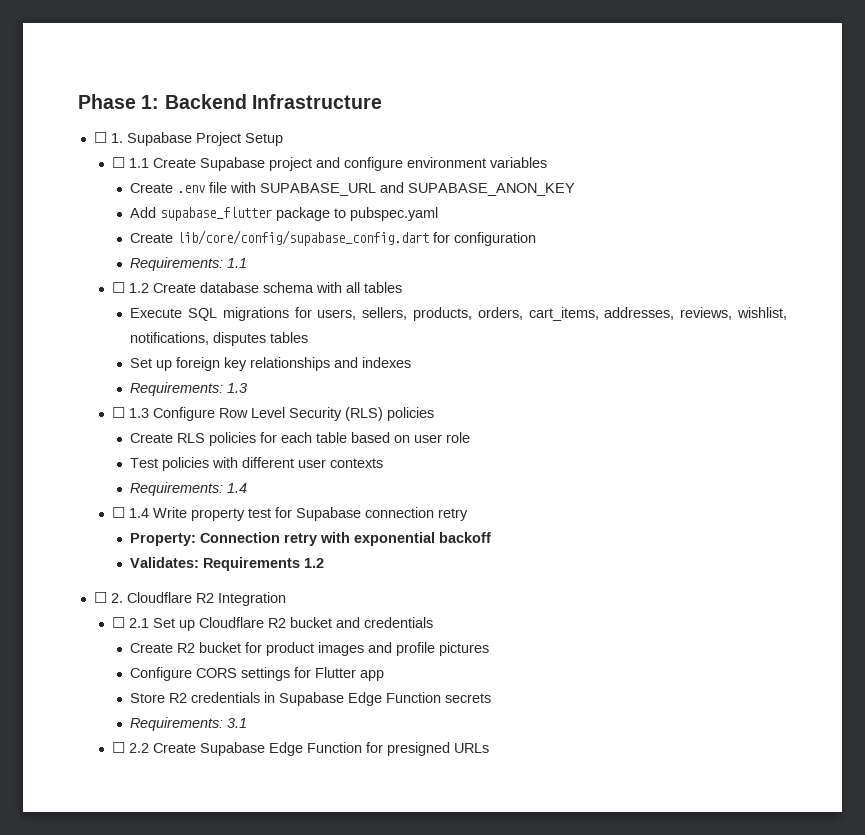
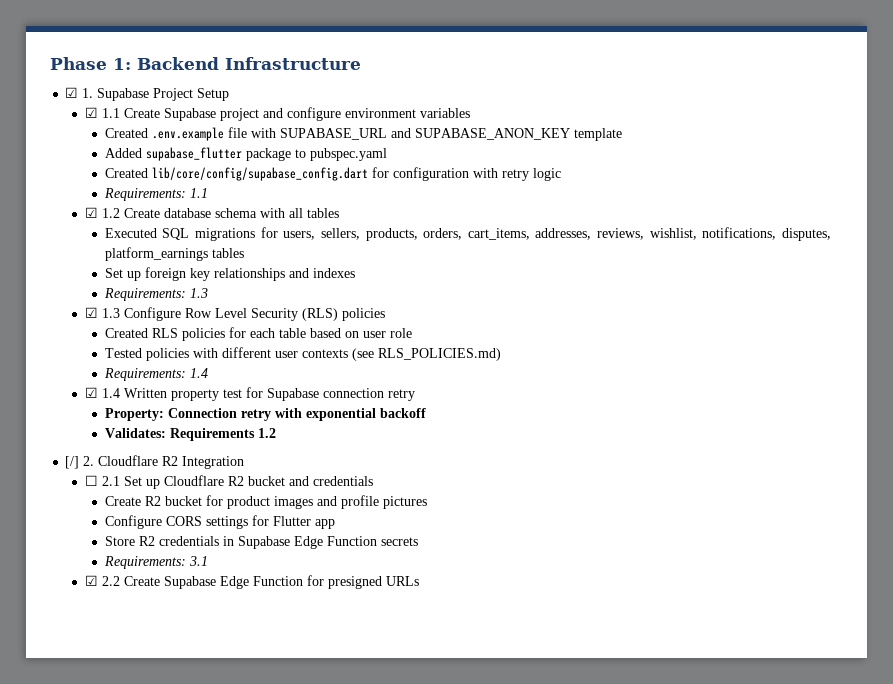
[93,132,107,143] ☐ -> [65,87,79,98] ☑
[112,157,126,168] ☐ -> [85,107,99,118] ☑
[130,183,206,193] Create .env -> [104,127,224,141] Created .env.example
[130,207,157,218] // Add -> [573,128,622,141] [104,148,142,158] template // Added
[130,233,174,243] Create -> [104,168,148,178] Created
(537, 239) none -> [472,168,561,181] with retry logic
[112,282,126,293] ☐ -> [85,207,99,218] ☑
[130,308,183,318] Execute -> [104,228,157,238] Executed
[213,332,267,346] disputes -> [782,228,831,241] [104,247,208,261] disputes, platform_earnings
[112,407,126,418] ☐ -> [85,307,99,318] ☑
[130,433,174,443] Create -> [104,328,148,338] Created
[130,458,159,468] Test -> [104,348,142,358] Tested
(384, 463) none -> [351,348,501,361] (see RLS_POLICIES.md)
[112,507,188,518] ☐ 1.4 Write -> [85,387,168,398] ☑ 1.4 Written
[93,592,107,603] ☐ -> [65,456,80,469] [/]
[112,742,126,753] ☐ -> [85,575,99,586] ☑

